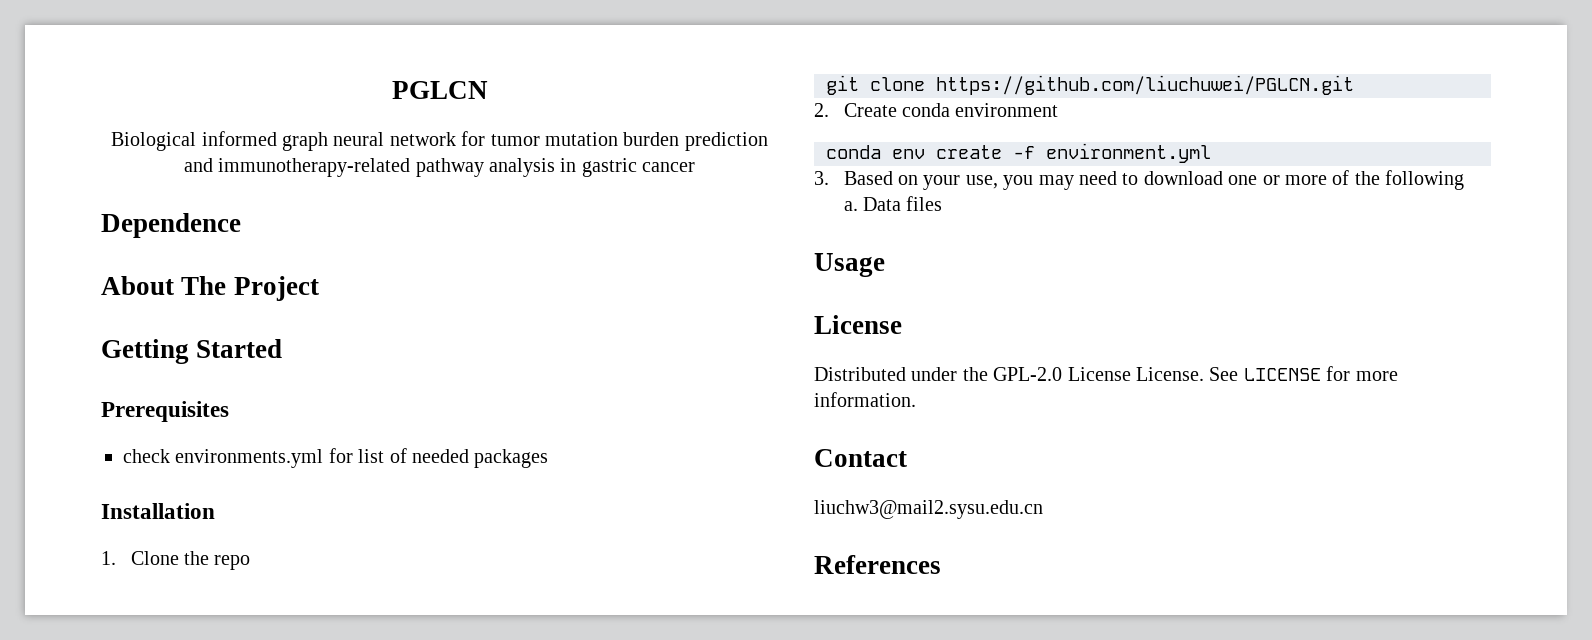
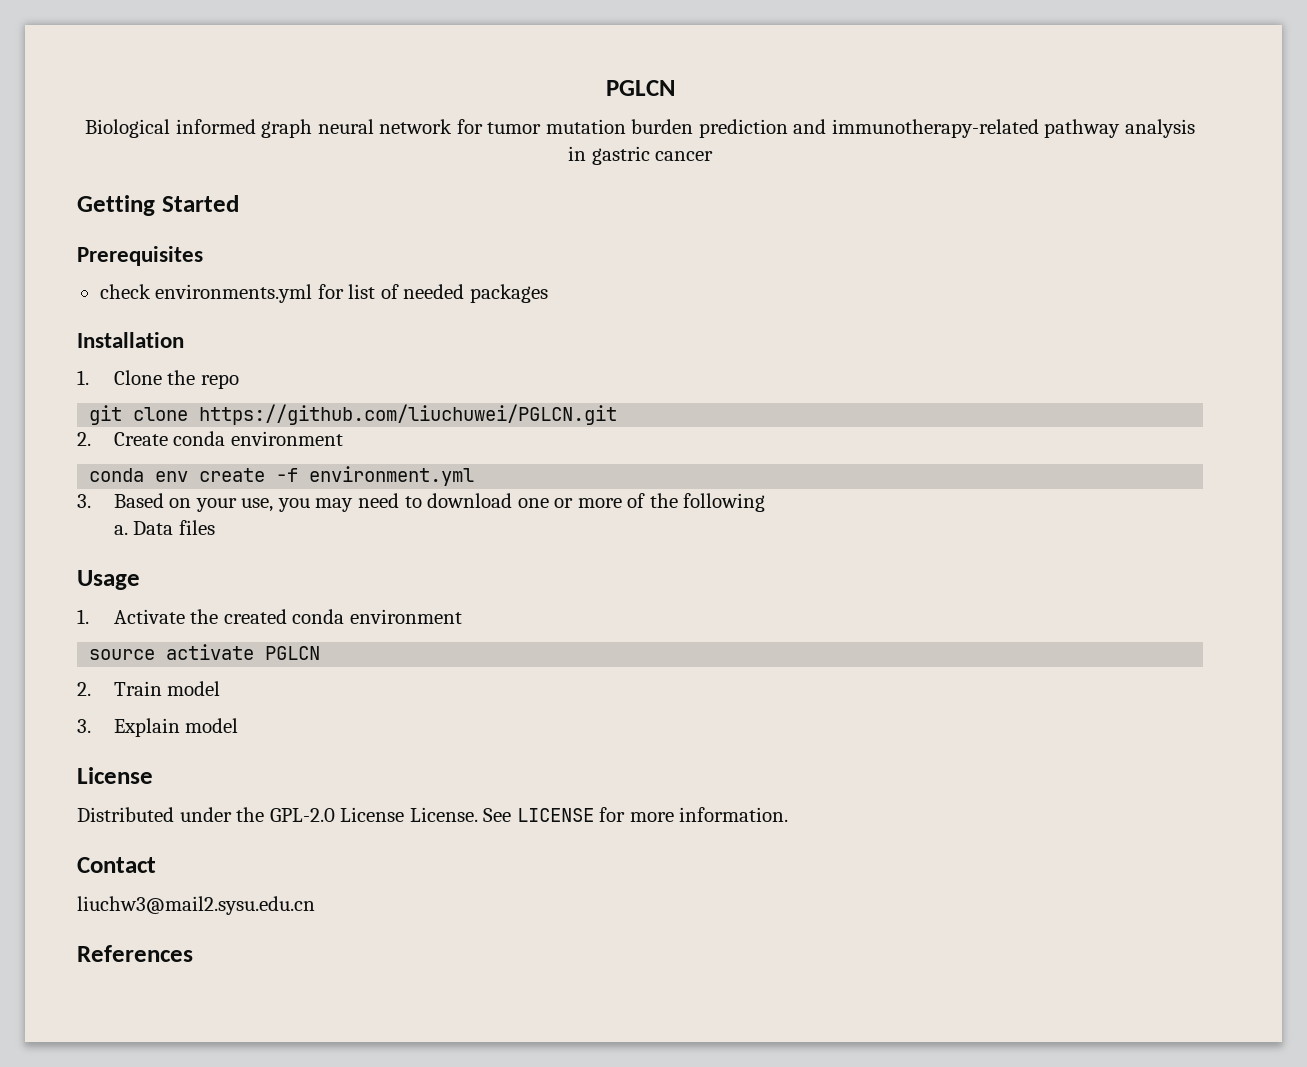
[101,213,241,238] [101,276,319,301] // Dependence // About The Project -> (714, 156) none
(885, 265) none -> [77,609,462,624] [89,644,321,660] [77,681,221,696] [77,718,239,737] // 1. Activate the created conda environment // source activate PGLCN // 2. Train model // 3. Explain model

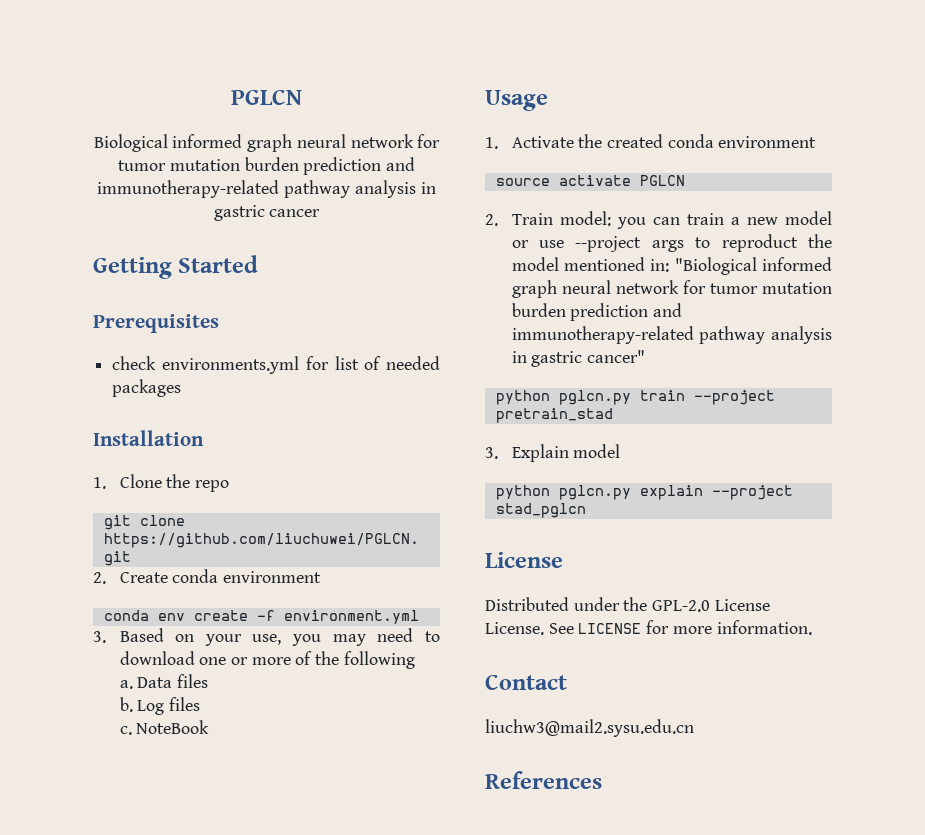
(215, 527) none -> [119,697,201,715] [119,720,210,735] // b. Log files // c. NoteBook
[167,681,221,696] [77,718,239,737] model // 3. Explain model -> [559,211,832,229] [511,234,832,252] [511,257,832,275] [511,280,832,298] [511,303,683,321] [511,326,832,344] [511,350,646,367] [495,390,775,405] [495,408,613,423] [485,444,621,462] [495,485,793,500] [495,503,586,518] model: you can train a new model or use --project args to reproduct the model mentioned in: "Biological informed graph neural network for tumor mutation burden prediction and immunotherapy-related pathway analysis in gastric cancer" // python pglcn.py train --project pretrain_stad // 3. Explain model // python pglcn.py explain --project stad_pglcn

